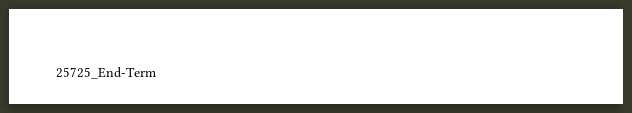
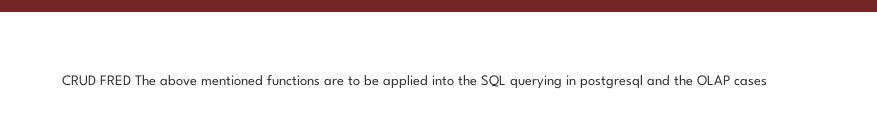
[56,67,156,79] 25725_End-Term -> [62,74,767,89] CRUD FRED The above mentioned functions are to be applied into the SQL querying in postgresql and the OLAP cases

